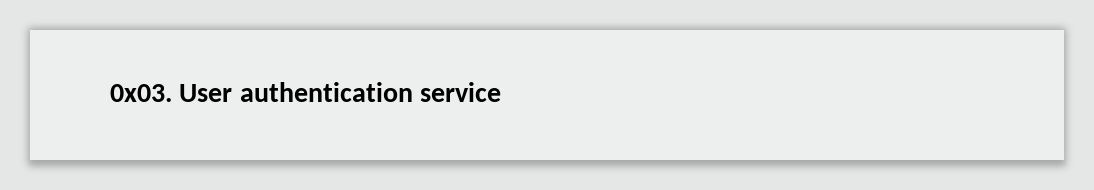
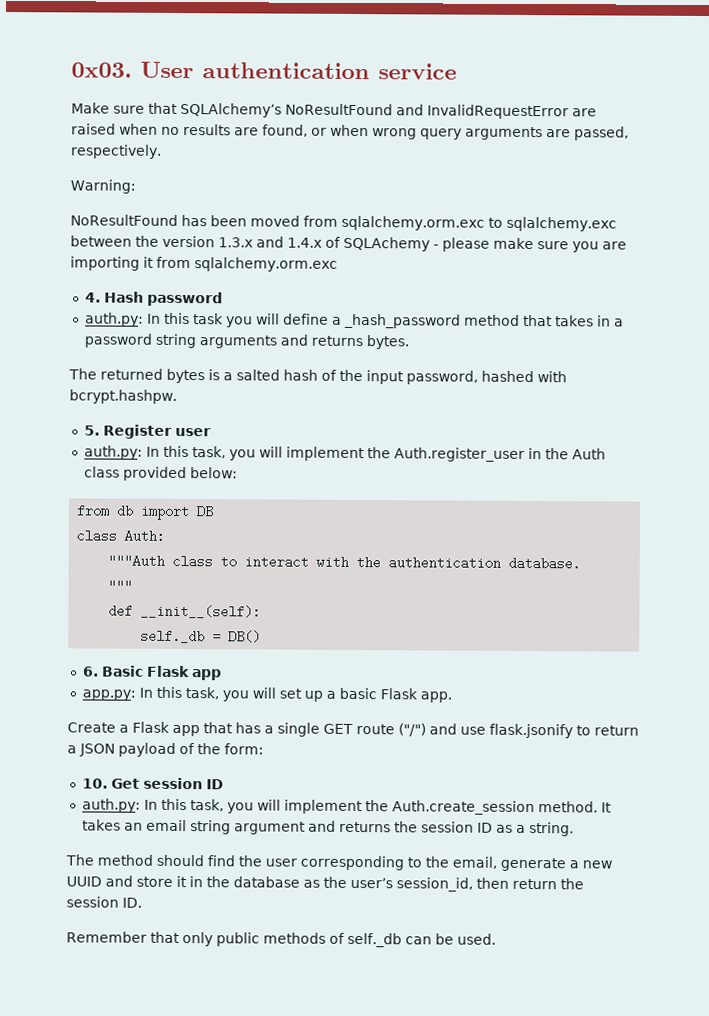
(502, 92) none -> [71,102,597,120] [71,123,629,141] [71,144,162,159] [70,179,136,194] [70,214,617,232] [70,235,627,253] [70,256,338,272] [84,291,223,307] [84,312,624,329] [83,333,409,350] [68,368,567,385] [69,389,177,404] [83,424,211,439] [83,445,606,462] [83,466,238,482] [76,504,215,521] [76,529,166,543] [108,554,582,571] [108,579,134,593] [108,604,262,619] [140,629,262,644] [82,665,222,681] [81,686,452,703] [67,721,639,739] [67,742,264,757] [81,777,224,790] [81,798,612,816] [81,819,574,837] [65,854,612,872] [66,875,584,892] [66,896,142,908] [66,931,496,948] // Make sure that SQLAlchemy’s NoResultFound and InvalidRequestError are raised when no results are found, or when wrong query arguments are passed, respectively. // Warning: // NoResultFound has been moved from sqlalchemy.orm.exc to sqlalchemy.exc between the version 1.3.x and 1.4.x of SQLAchemy - please make sure you are importing it from sqlalchemy.orm.exc // 4. Hash password // auth.py: In this task you will define a _hash_password method that takes in a password string arguments and returns bytes. // The returned bytes is a salted hash of the input password, hashed with bcrypt.hashpw. // 5. Register user // auth.py: In this task, you will implement the Auth.register_user in the Auth class provided below: // from db import DB // class Auth: // """Auth class to interact with the authentication database. // """ // def __init__(self): // self._db = DB() // 6. Basic Flask app // app.py: In this task, you will set up a basic Flask app. // Create a Flask app that has a single GET route ("/") and use flask.jsonify to return a JSON payload of the form: // 10. Get session ID // auth.py: In this task, you will implement the Auth.create_session method. It takes an email string argument and returns the session ID as a string. // The method should find the user corresponding to the email, generate a new UUID and store it in the database as the user’s session_id, then return the session ID. // Remember that only public methods of self._db can be used.

